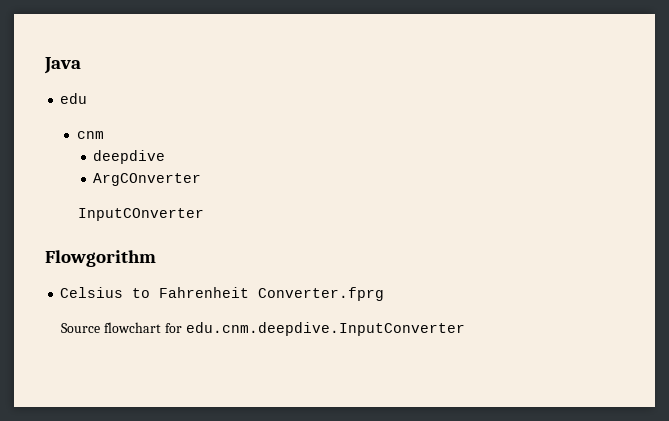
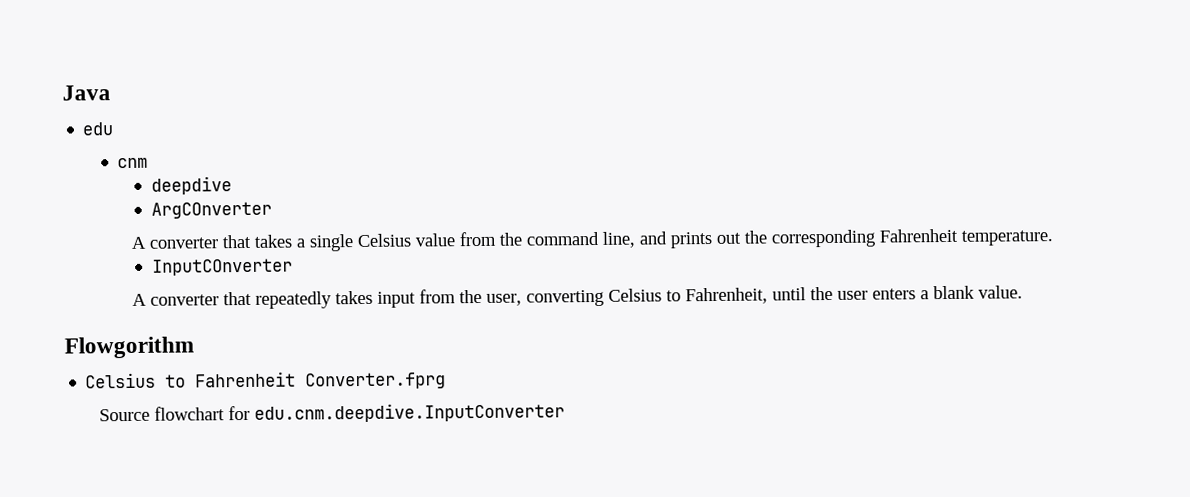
[77,208,204,221] InputCOnverter -> [130,228,1053,252] [151,258,293,276] [131,285,1023,309] A converter that takes a single Celsius value from the command line, and prints out the corresponding Fahrenheit temperature. // InputCOnverter // A converter that repeatedly takes input from the user, converting Celsius to Fahrenheit, until the user enters a blank value.

